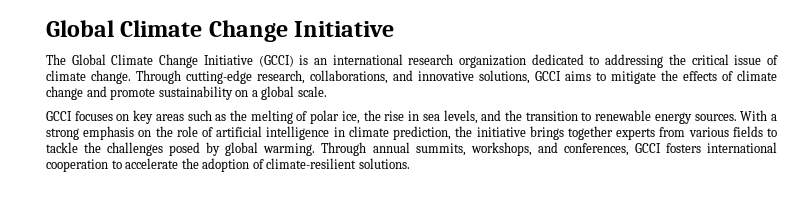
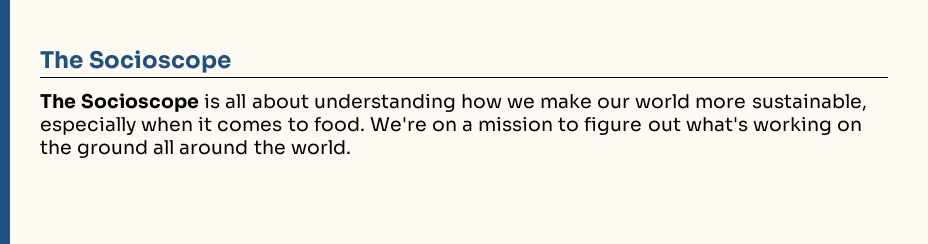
[46,20,395,42] [46,54,779,68] [46,70,777,84] [46,86,327,100] [46,110,778,124] [46,126,778,140] [46,142,778,156] [46,158,410,172] Global Climate Change Initiative // The Global Climate Change Initiative (GCCI) is an international research organization dedicated to addressing the critical issue of climate change. Through cutting-edge research, collaborations, and innovative solutions, GCCI aims to mitigate the effects of climate change and promote sustainability on a global scale. // GCCI focuses on key areas such as the melting of polar ice, the rise in sea levels, and the transition to renewable energy sources. With a strong emphasis on the role of artificial intelligence in climate prediction, the initiative brings together experts from various fields to tackle the challenges posed by global warming. Through annual summits, workshops, and conferences, GCCI fosters international cooperation to accelerate the adoption of climate-resilient solutions. -> [40,50,232,73] [40,93,867,112] [40,116,862,135] [40,140,351,158] The Socioscope // The Socioscope is all about understanding how we make our world more sustainable, especially when it comes to food. We're on a mission to figure out what's working on the ground all around the world.

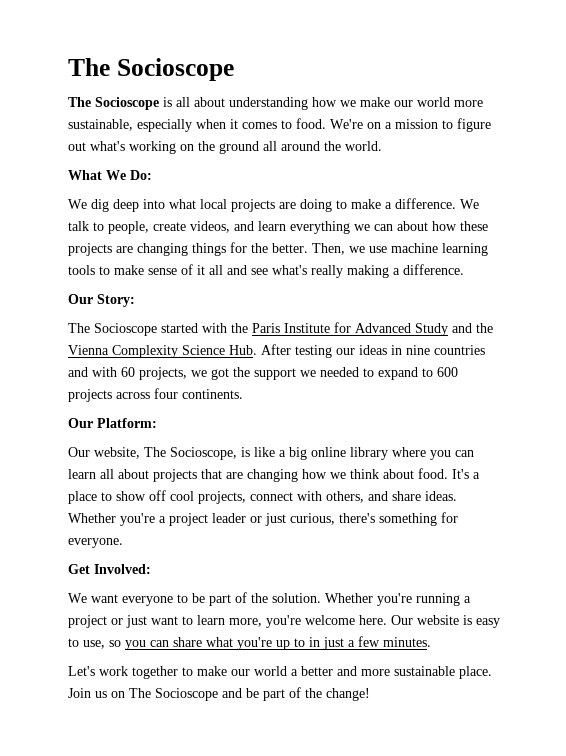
(351, 147) none -> [68,170,152,180] [68,198,479,212] [68,221,488,234] [68,242,488,256] [68,264,464,278] [68,294,135,307] [68,322,493,336] [68,344,485,358] [68,367,458,380] [68,388,243,402] [68,418,157,428] [68,447,474,460] [68,468,480,482] [68,490,457,504] [68,512,458,526] [68,538,123,548] [68,564,151,574] [68,592,471,606] [68,615,500,628] [68,636,431,650] [68,666,492,679] [68,687,370,701] // What We Do: // We dig deep into what local projects are doing to make a difference. We talk to people, create videos, and learn everything we can about how these projects are changing things for the better. Then, we use machine learning tools to make sense of it all and see what's really making a difference. // Our Story: // The Socioscope started with the Paris Institute for Advanced Study and the Vienna Complexity Science Hub. After testing our ideas in nine countries and with 60 projects, we got the support we needed to expand to 600 projects across four continents. // Our Platform: // Our website, The Socioscope, is like a big online library where you can learn all about projects that are changing how we think about food. It's a place to show off cool projects, connect with others, and share ideas. Whether you're a project leader or just curious, there's something for everyone. // Get Involved: // We want everyone to be part of the solution. Whether you're running a project or just want to learn more, you're welcome here. Our website is easy to use, so you can share what you're up to in just a few minutes. // Let's work together to make our world a better and more sustainable place. Join us on The Socioscope and be part of the change!

